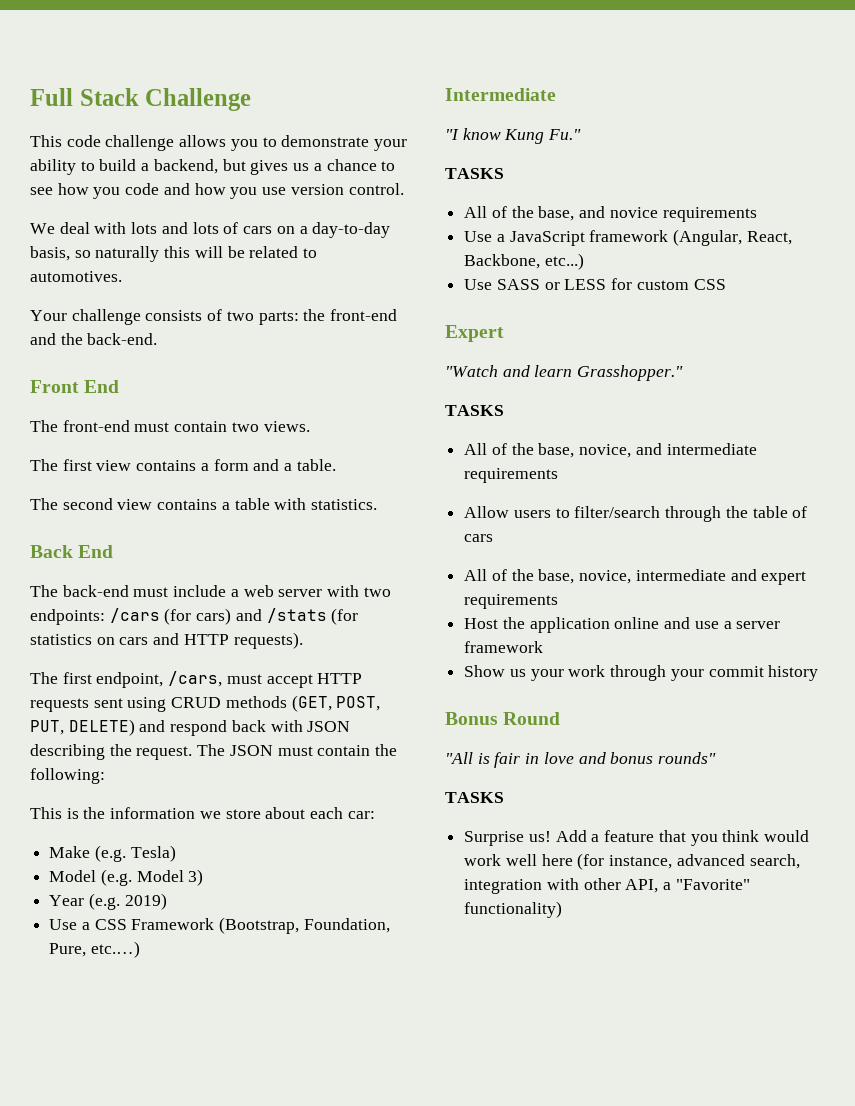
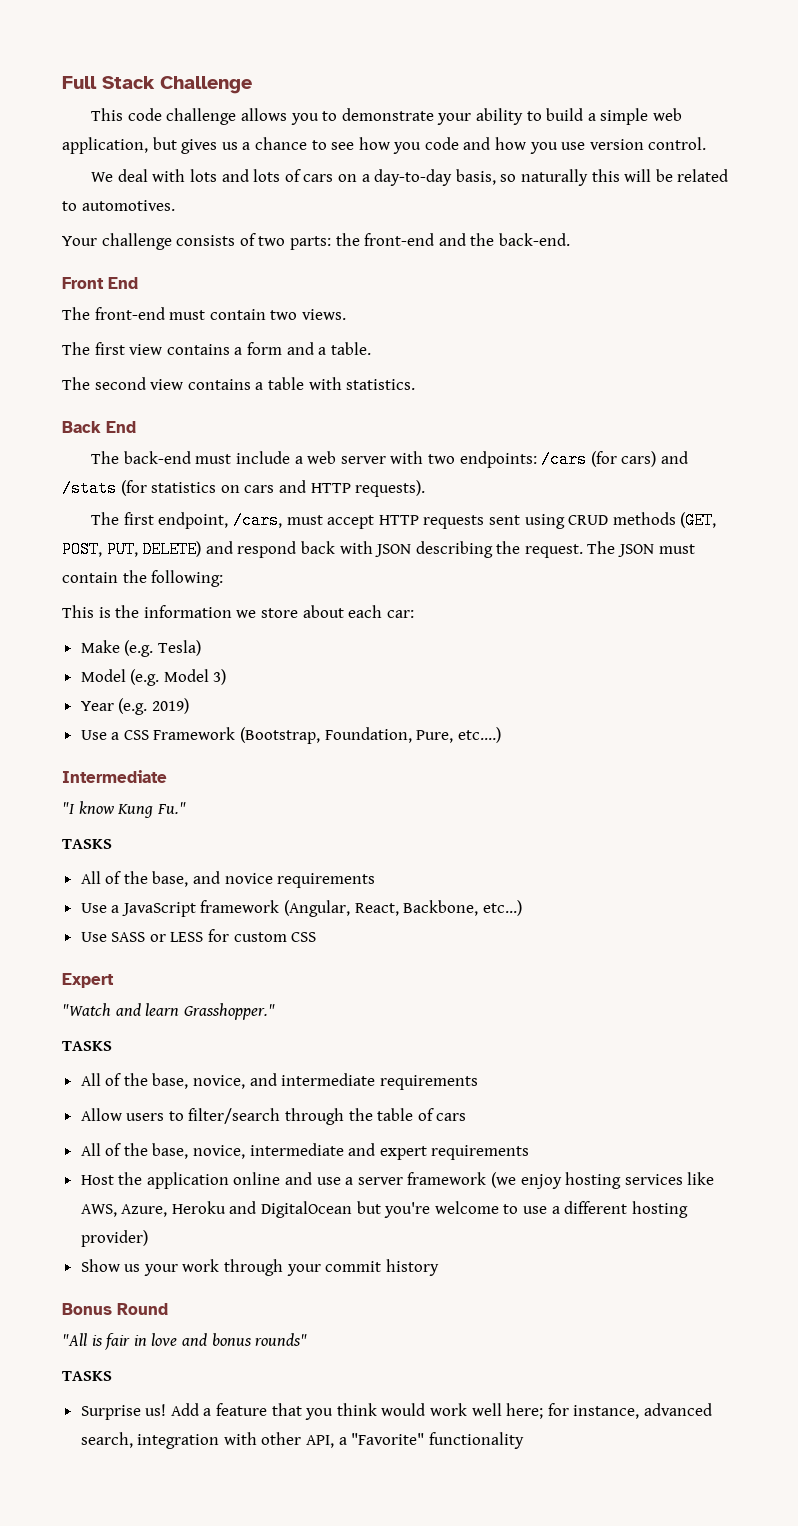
[153,159,218,174] backend, -> [600,108,682,125] [62,137,148,154] simple web application,
(544, 647) none -> [491,1172,715,1189] [80,1201,688,1218] [80,1230,148,1247] (we enjoy hosting services like AWS, Azure, Heroku and DigitalOcean but you're welcome to use a different hosting provider)
[541,853,605,870] here (for -> [506,1403,569,1419] here; for
[464,901,563,918] functionality) -> [428,1432,524,1449] functionality

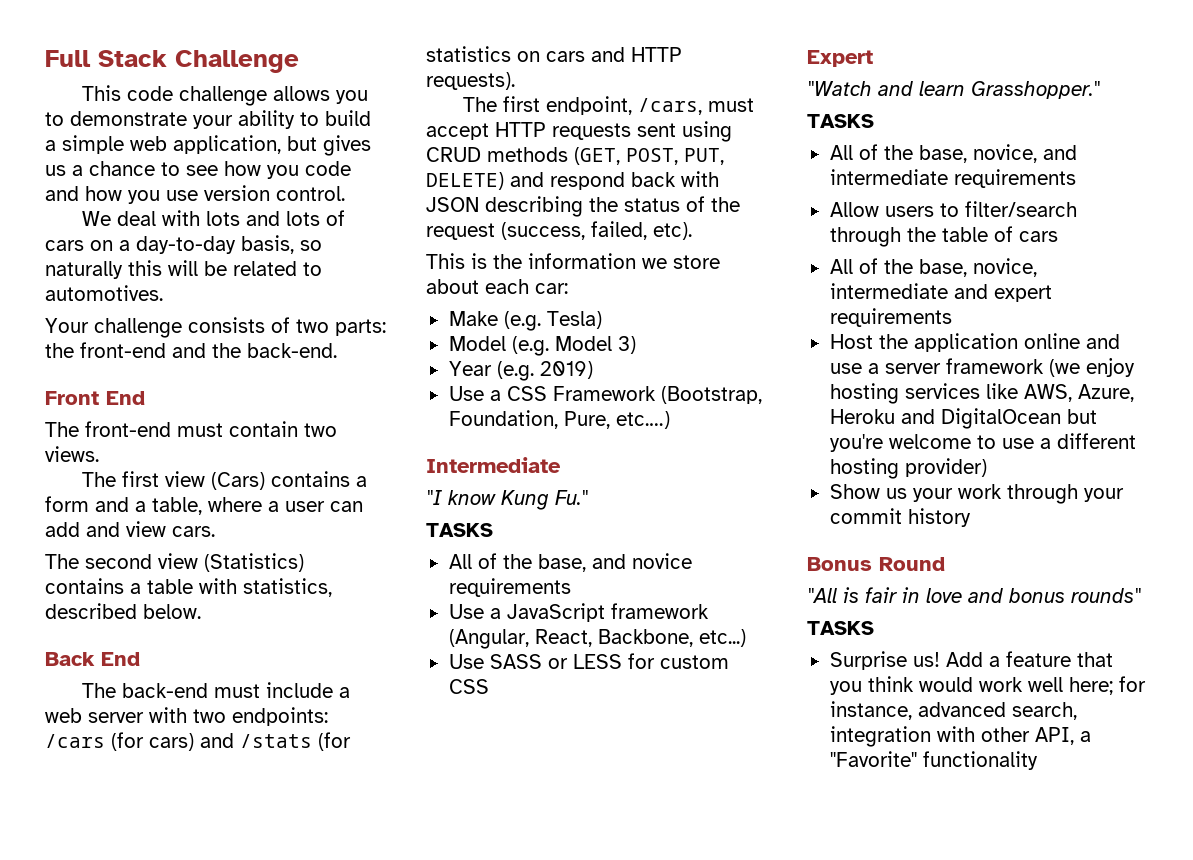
(163, 349) none -> [211,472,266,490] (Cars)
[330,342,371,355] table. -> [152,497,363,515] [45,521,215,537] table, where a user can add and view cars.
(184, 384) none -> [204,553,304,572] (Statistics)
[346,379,416,390] statistics. -> [243,578,332,597] [45,603,201,619] statistics, described below.
[524,541,695,558] [62,570,224,587] request. The JSON must contain the following: -> [624,196,740,212] [426,221,692,240] status of the request (success, failed, etc).

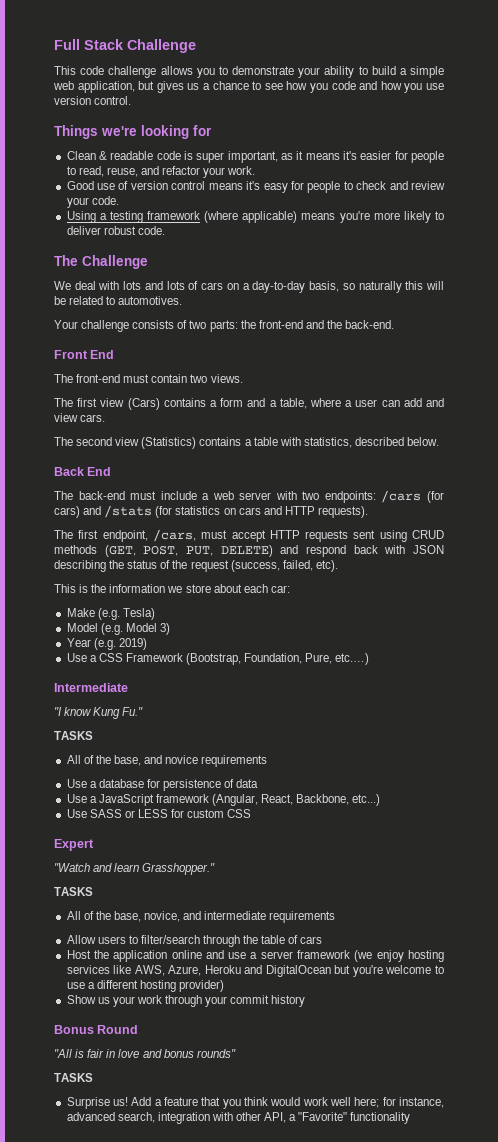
(345, 193) none -> [54,125,212,139] [66,151,444,163] [66,166,256,178] [66,181,445,193] [66,196,119,208] [66,211,444,223] [66,226,165,235] [54,255,148,269] // Things we're looking for // Clean & readable code is super important, as it means it's easier for people to read, reuse, and refactor your work. // Good use of version control means it's easy for people to check and review your code. // Using a testing framework (where applicable) means you're more likely to deliver robust code. // The Challenge
(571, 587) none -> [66,779,259,791] // Use a database for persistence of data
[829,258,1037,277] [829,283,1052,302] [829,308,952,327] // All of the base, novice, intermediate and expert requirements -> (323, 940) none

